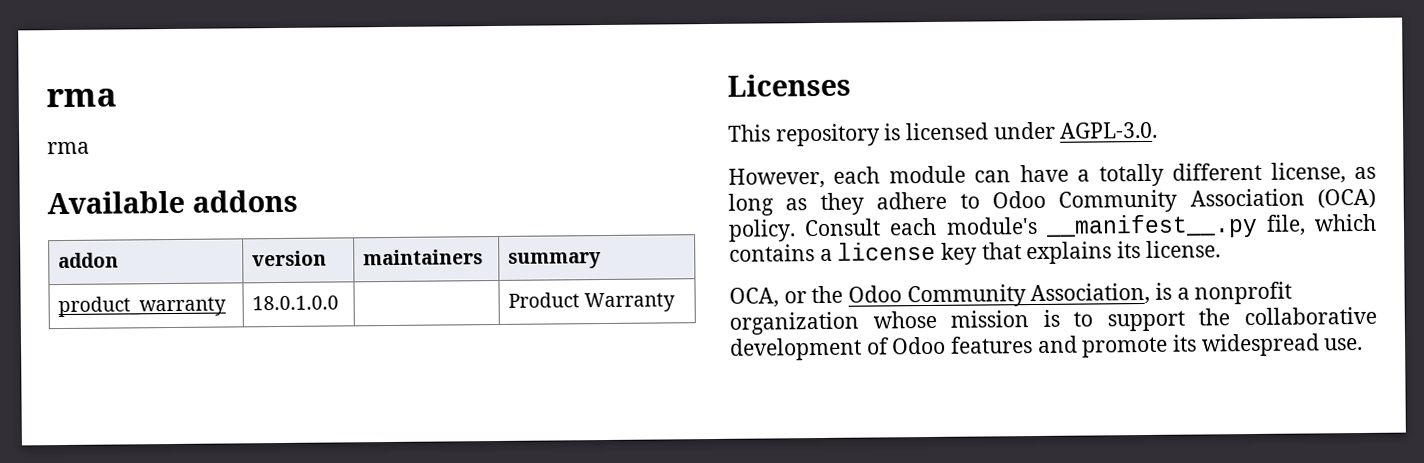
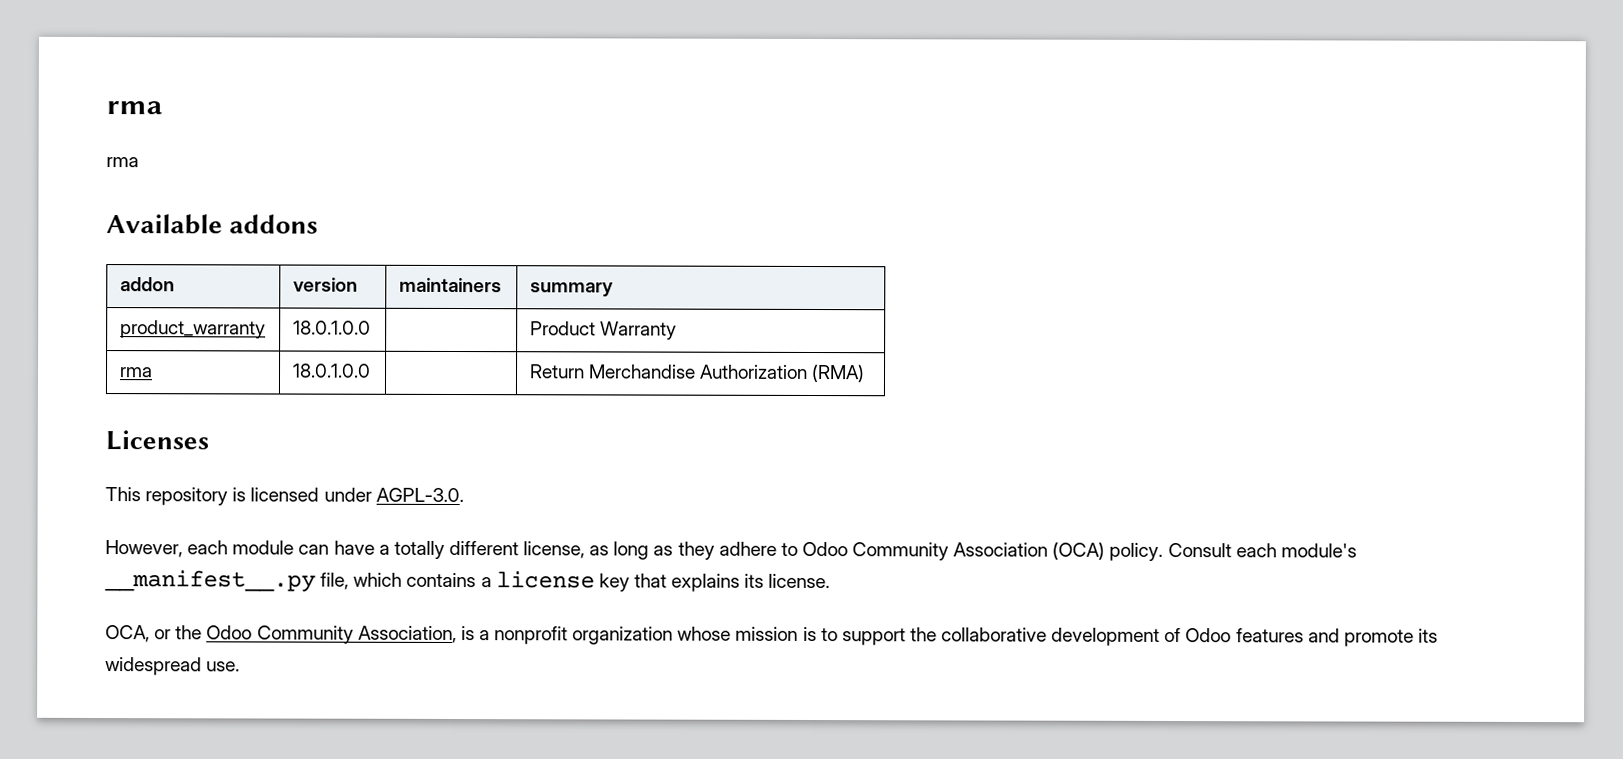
(676, 302) none -> [119,367,153,378] [292,363,371,378] [529,364,866,383] // rma | 18.0.1.0.0 | | Return Merchandise Authorization (RMA)

